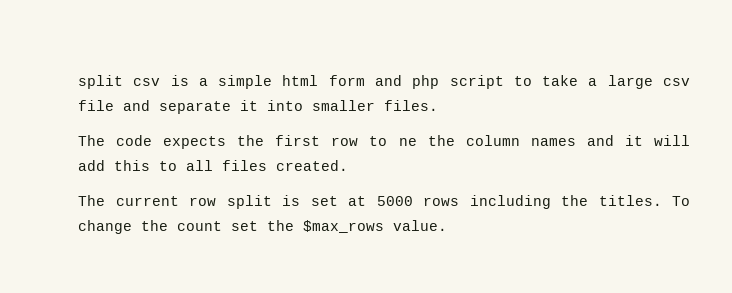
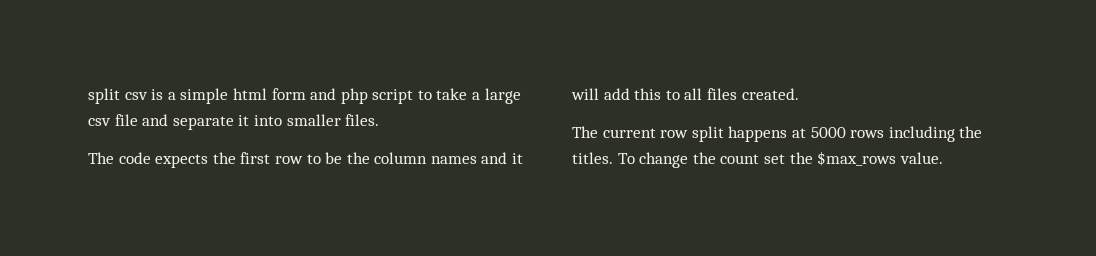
[398,138,417,146] ne -> [325,152,343,164] be
[282,195,338,206] is set -> [728,126,788,142] happens

